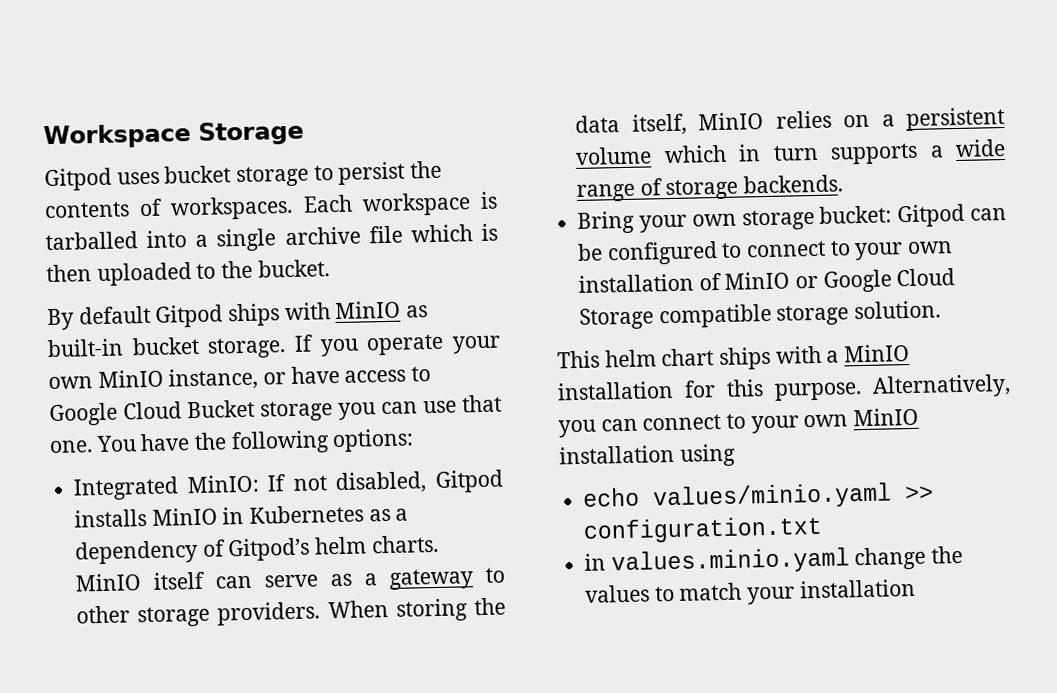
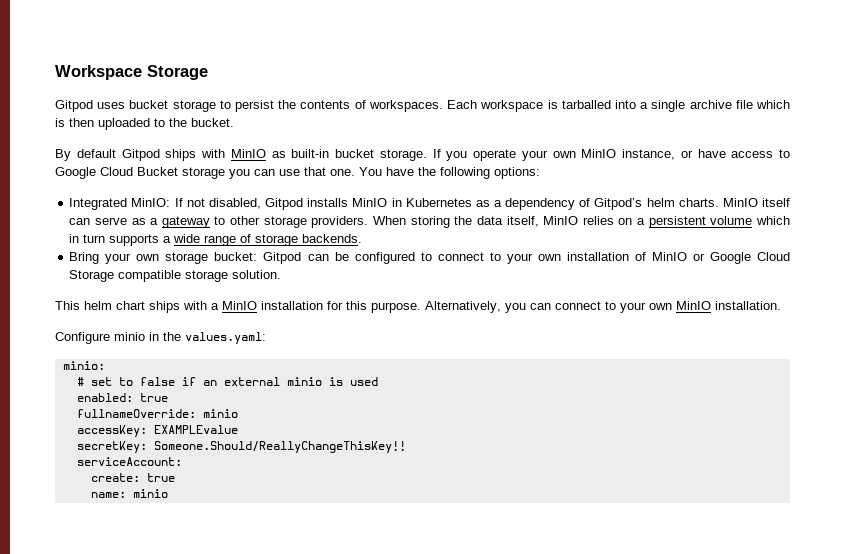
[559,443,736,467] [582,482,935,511] [583,515,824,544] [584,545,964,576] [585,578,916,605] installation using // echo values/minio.yaml >> configuration.txt // in values.minio.yaml change the values to match your installation -> [715,301,781,310] [55,332,266,344] [62,361,105,370] [76,377,378,386] [76,393,168,402] [76,409,238,418] [76,425,238,437] [76,441,406,453] [76,457,182,466] [90,473,175,482] [90,489,168,498] installation. // Configure minio in the values.yaml: // minio: // # set to false if an external minio is used // enabled: true // fullnameOverride: minio // accessKey: EXAMPLEvalue // secretKey: Someone.Should/ReallyChangeThisKey!! // serviceAccount: // create: true // name: minio

